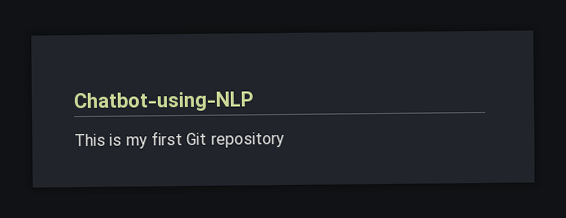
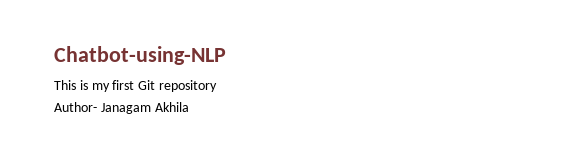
(285, 139) none -> [54,102,189,114] // Author- Janagam Akhila

